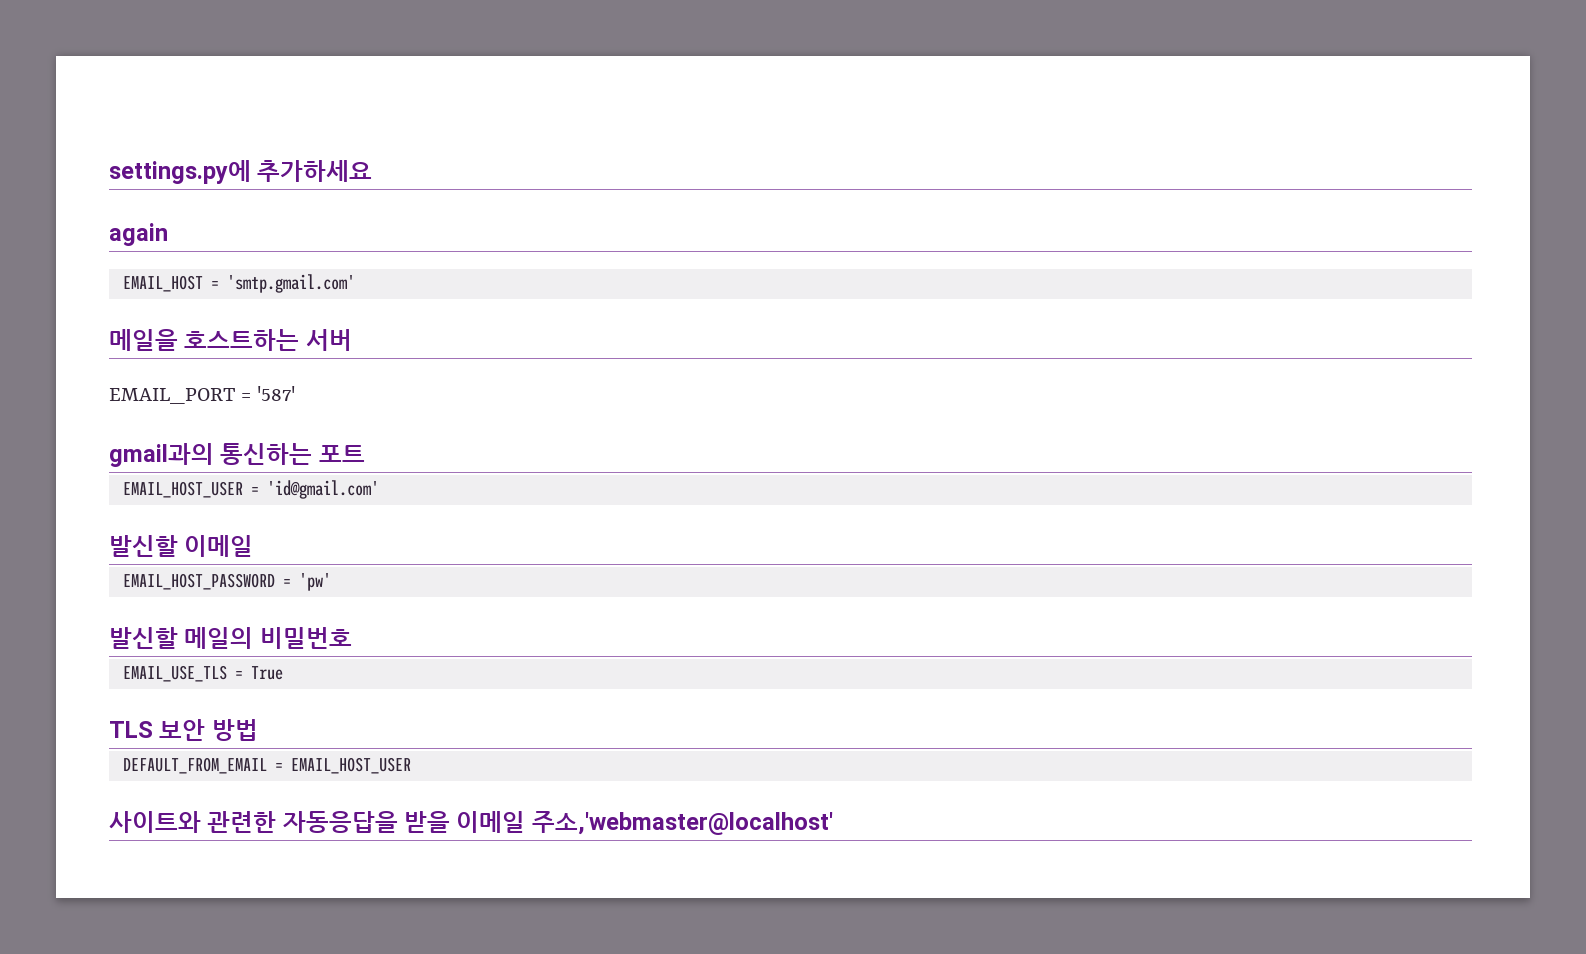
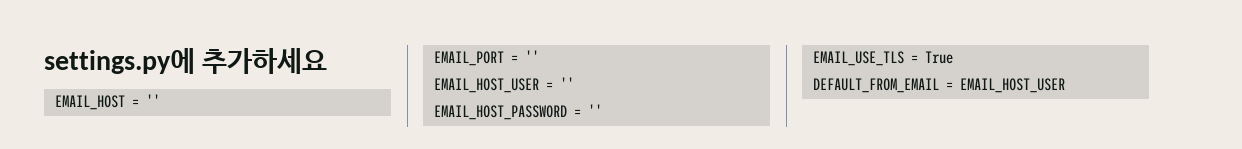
[109,223,168,246] // again -> (328, 61) none
[226,274,355,293] [109,329,352,351] [109,386,296,404] [109,443,365,467] 'smtp.gmail.com' // 메일을 호스트하는 서버 // EMAIL_PORT = '587' // gmail과의 통신하는 포트 -> [145,94,160,107] [433,50,539,66] '' // EMAIL_PORT = ''
[266,480,379,499] [109,535,254,557] 'id@gmail.com' // 발신할 이메일 -> [559,77,574,90] ''
[298,573,331,591] [109,627,352,649] 'pw' // 발신할 메일의 비밀번호 -> [587,104,602,117] ''
[109,719,258,741] // TLS 보안 방법 -> (953, 57) none
[109,811,833,835] // 사이트와 관련한 자동응답을 받을 이메일 주소,'webmaster@localhost' -> (1065, 85) none

